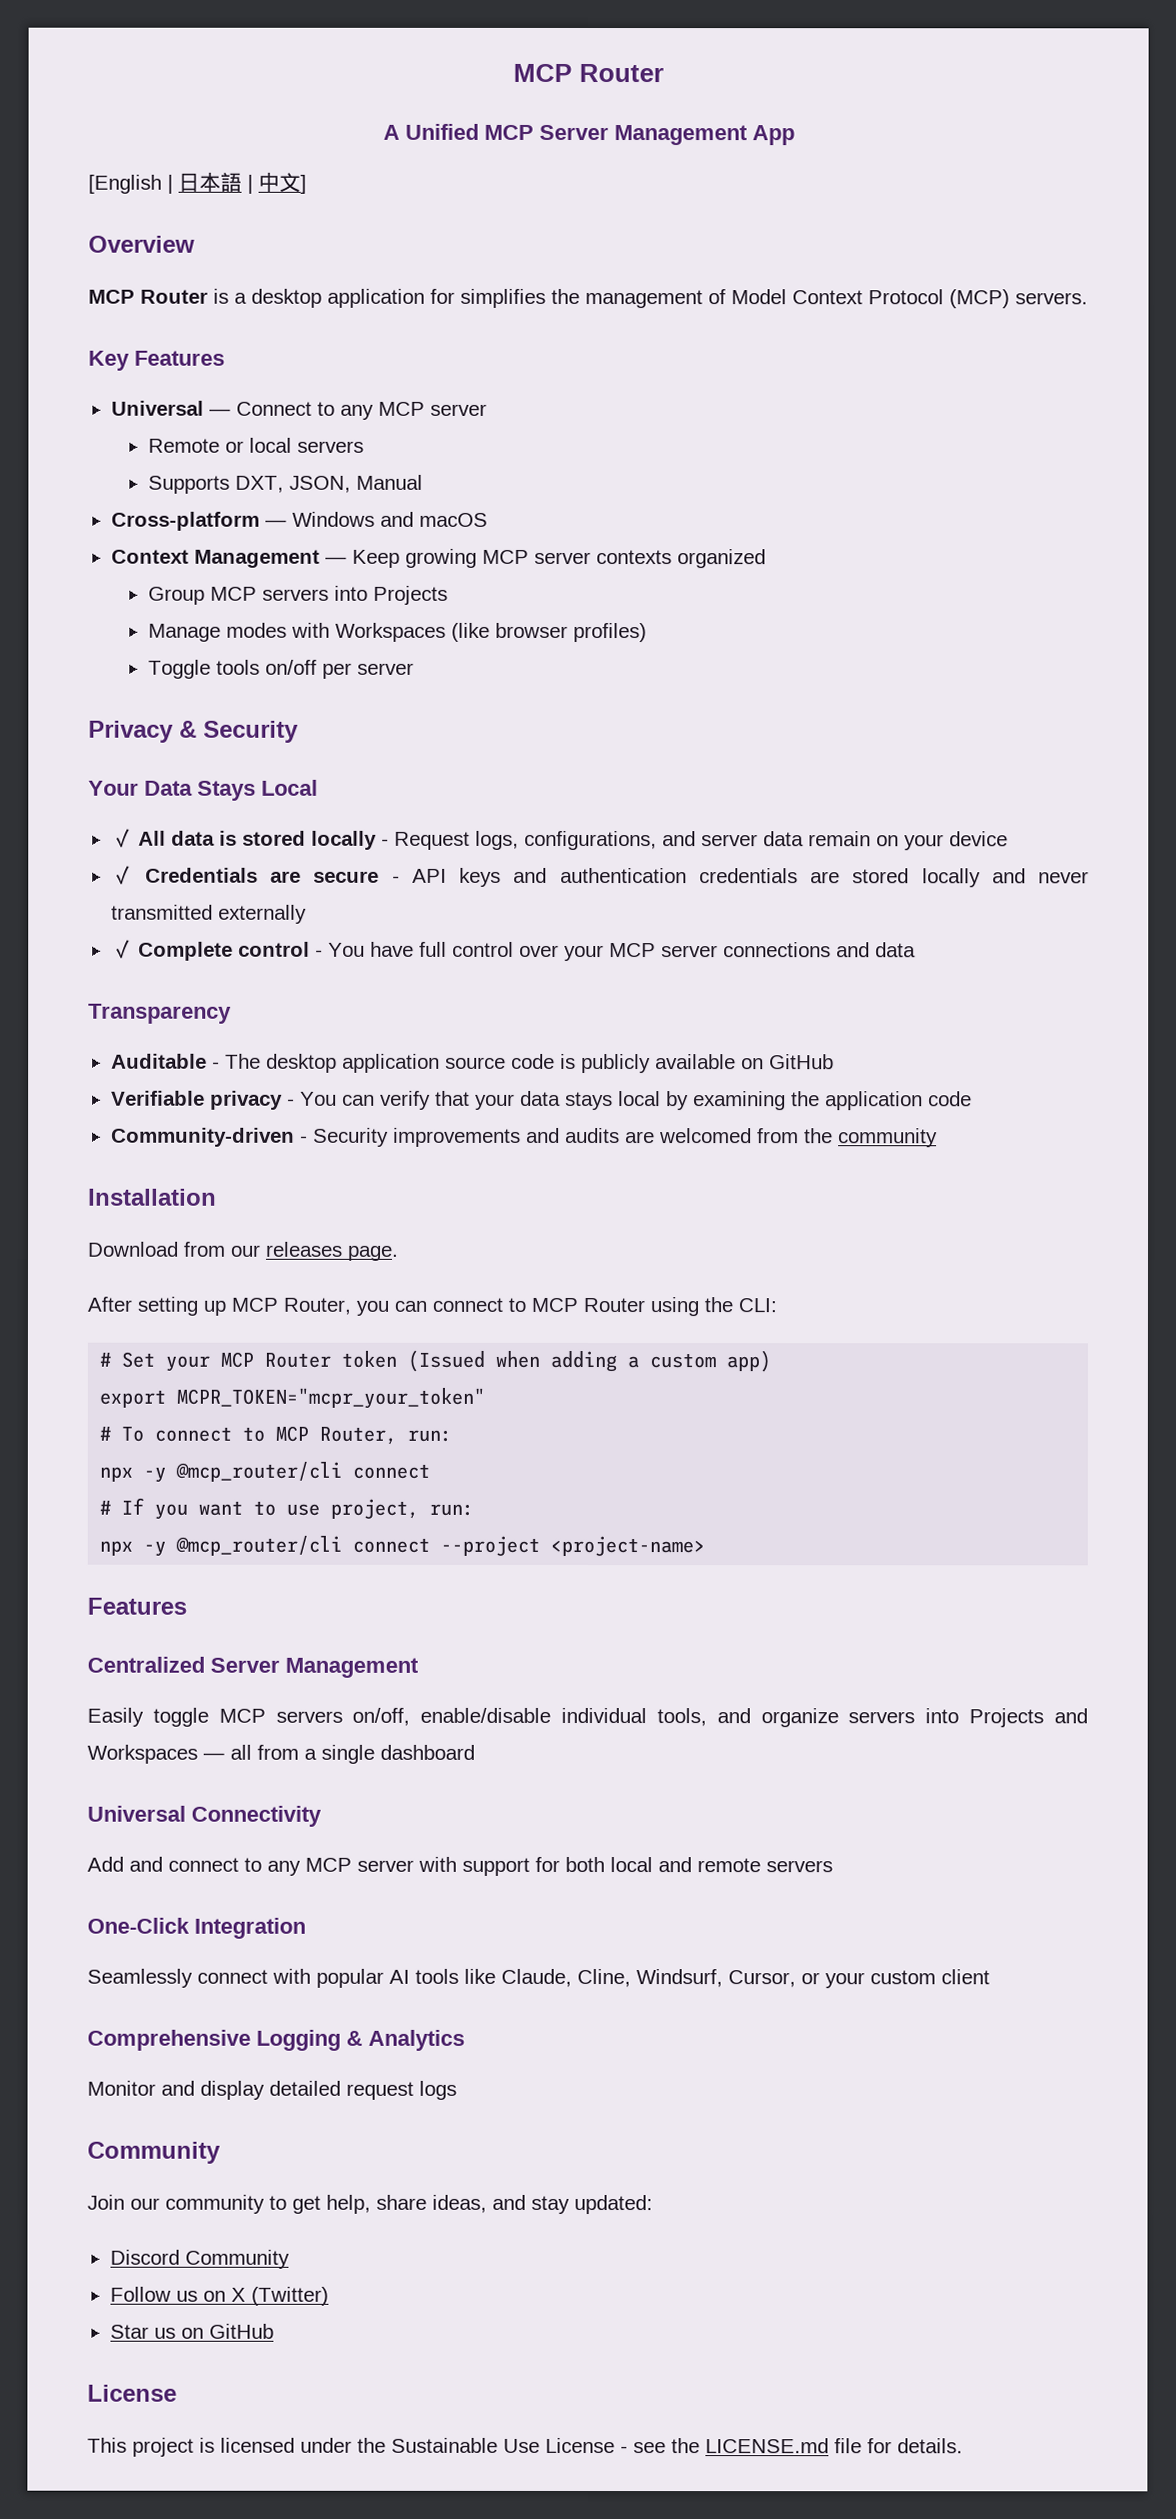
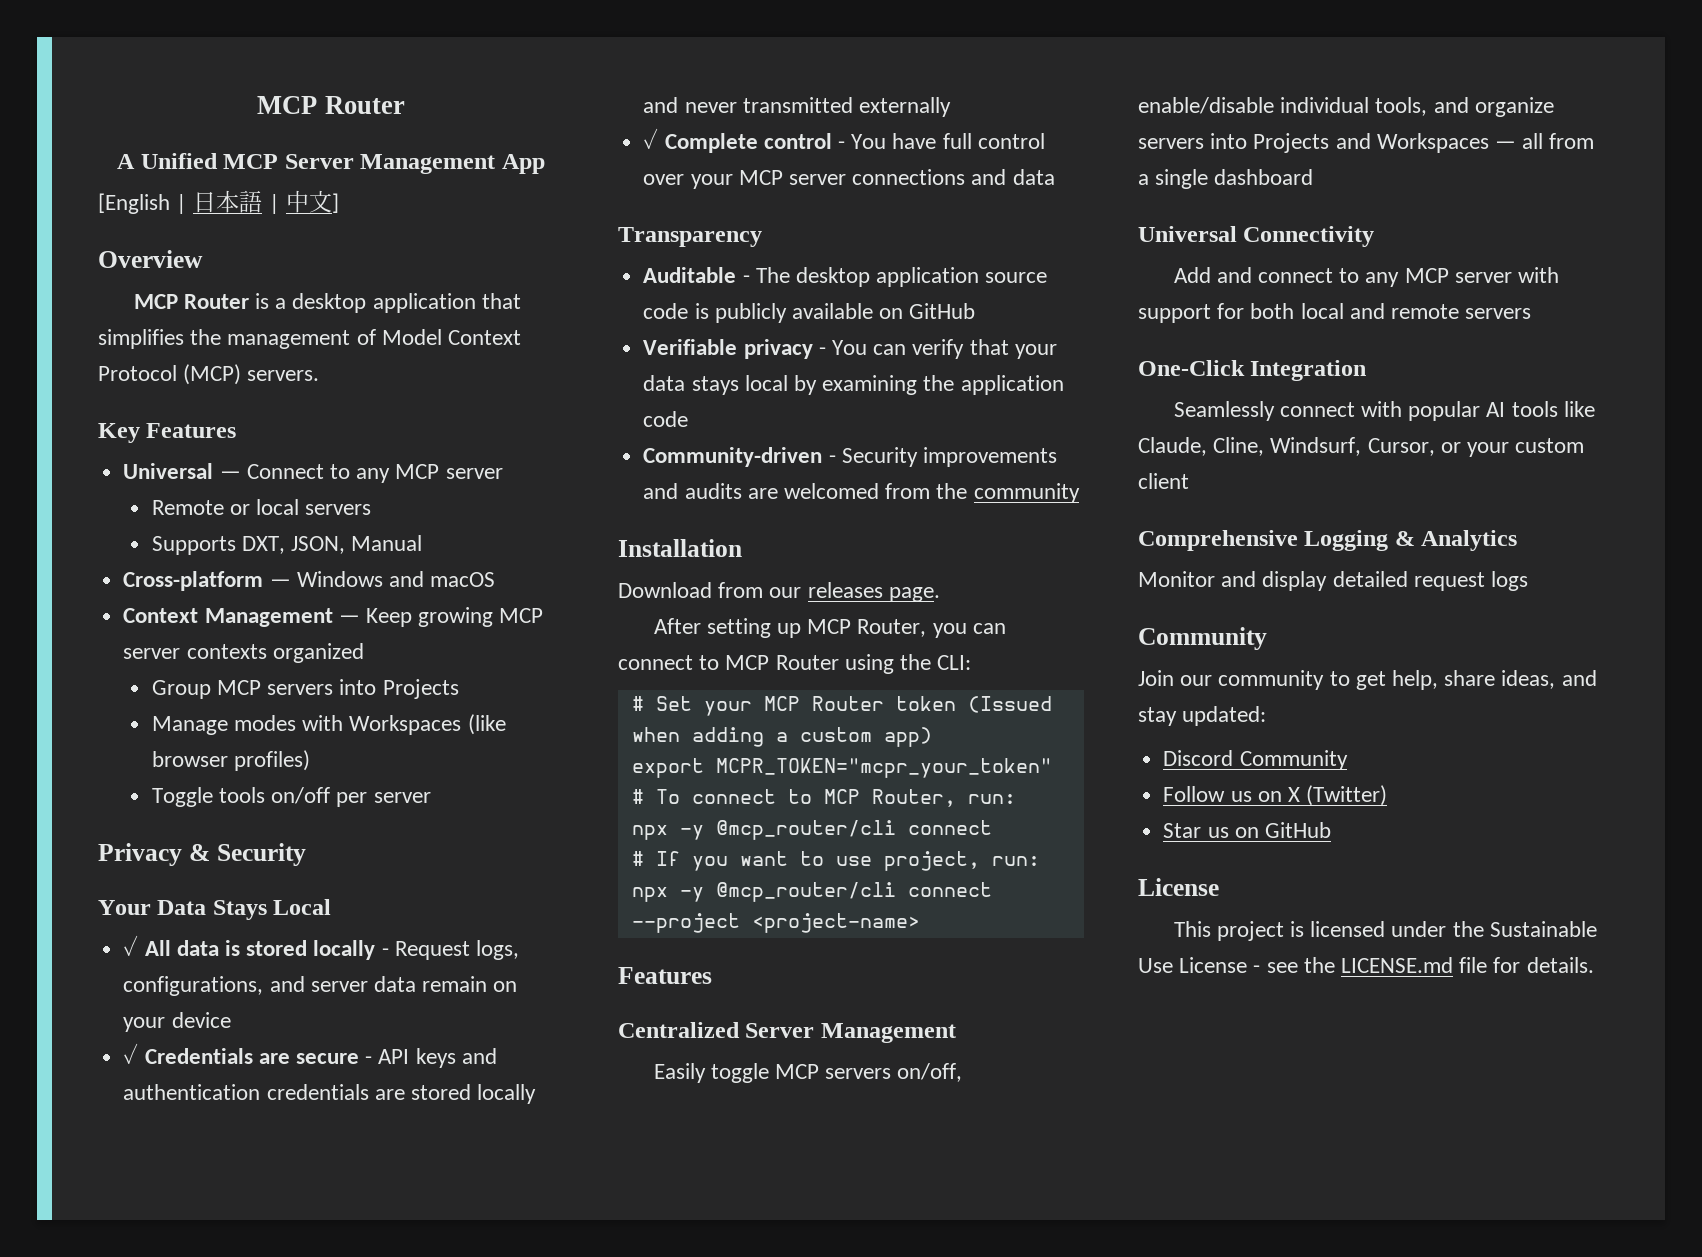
[430,288,455,304] for -> [481,293,521,309] that

